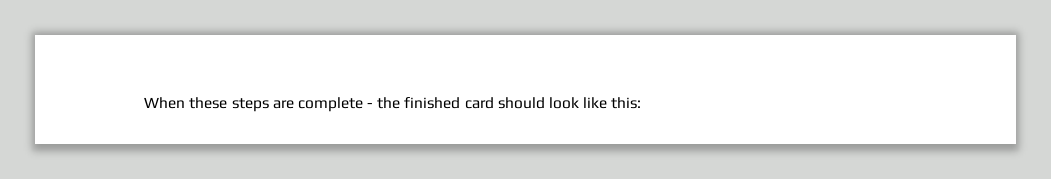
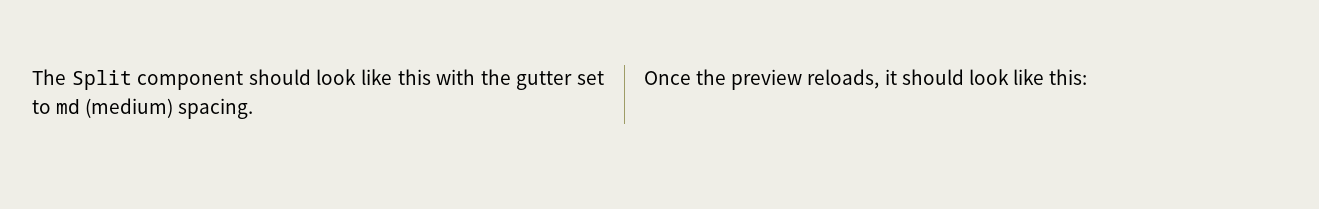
[144,97,494,112] When these steps are complete - the finished card -> [32,69,605,90] [32,98,254,119] [644,69,897,90] The Split component should look like this with the gutter set to md (medium) spacing. // Once the preview reloads, it

